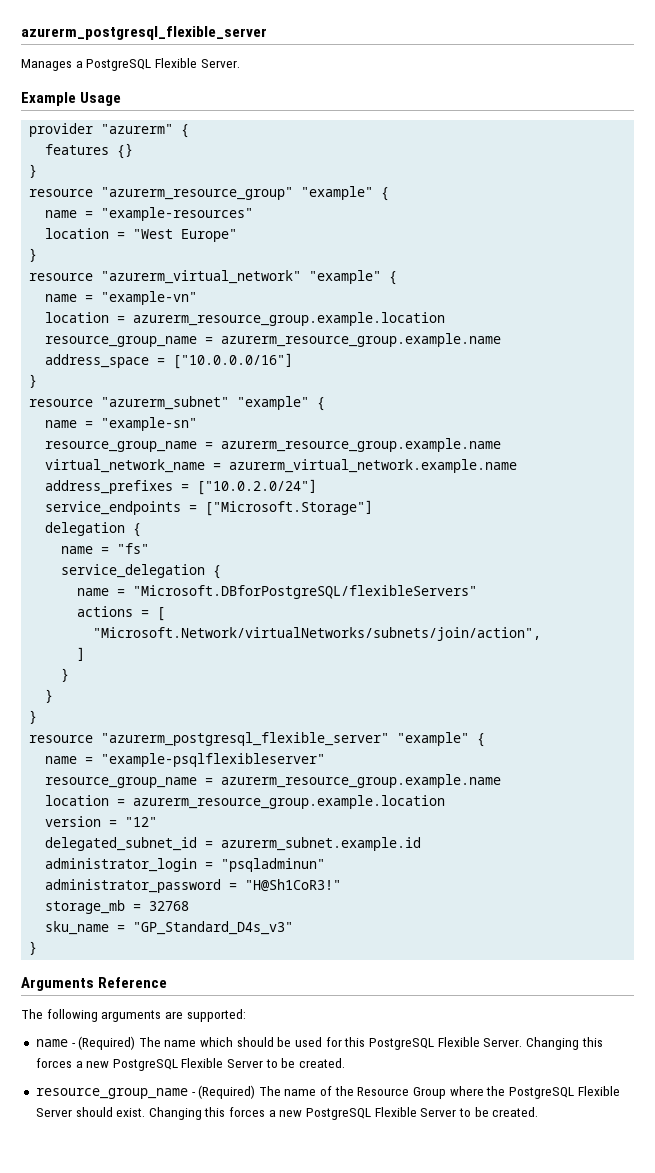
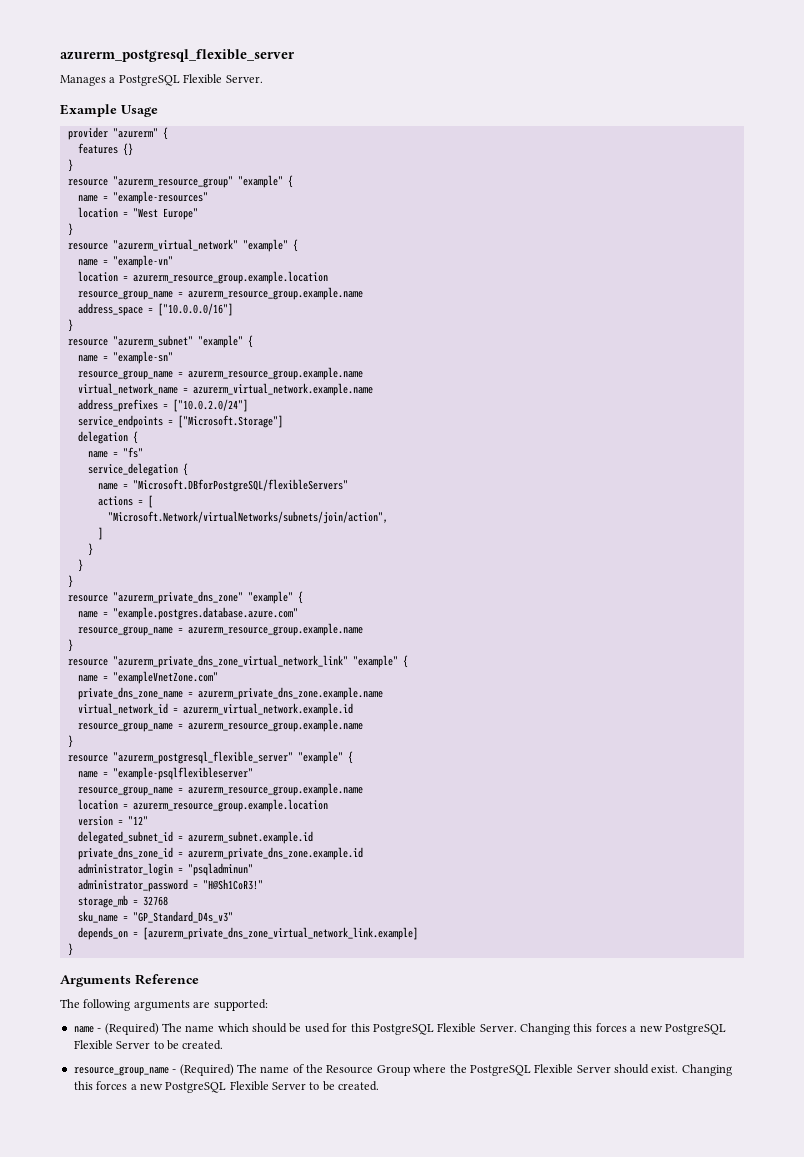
(38, 717) none -> [67,591,303,604] [77,607,298,620] [77,623,363,636] [67,639,73,652] [67,655,408,668] [77,671,218,684] [77,687,383,700] [77,703,353,716] [77,719,363,732] [67,735,73,748] // resource "azurerm_private_dns_zone" "example" { // name = "example.postgres.database.azure.com" // resource_group_name = azurerm_resource_group.example.name // } // resource "azurerm_private_dns_zone_virtual_network_link" "example" { // name = "exampleVnetZone.com" // private_dns_zone_name = azurerm_private_dns_zone.example.name // virtual_network_id = azurerm_virtual_network.example.id // resource_group_name = azurerm_resource_group.example.name // }
(422, 844) none -> [77,847,363,860] // private_dns_zone_id = azurerm_private_dns_zone.example.id
(294, 928) none -> [77,927,418,940] // depends_on = [azurerm_private_dns_zone_virtual_network_link.example]

